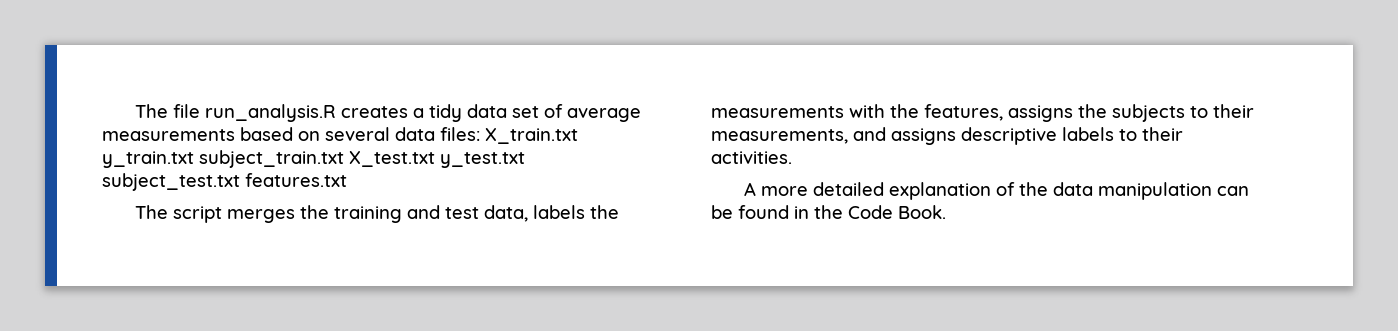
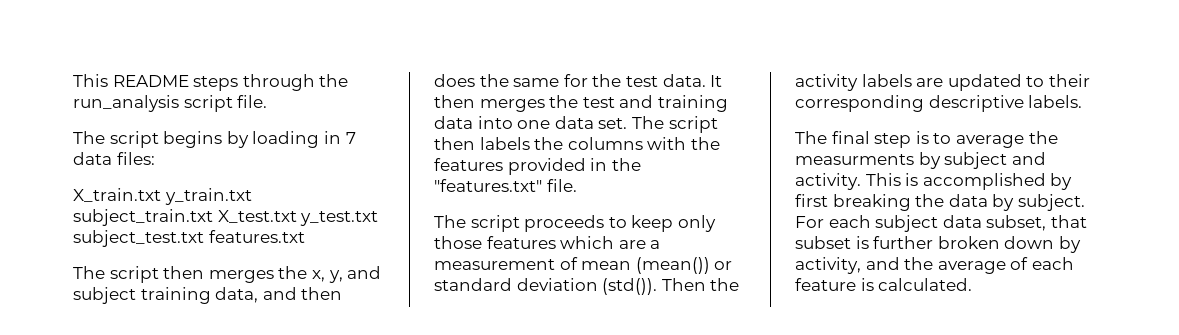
[134,104,641,122] [102,127,390,141] The file run_analysis.R creates a tidy data set of average measurements based on several -> [73,74,349,91] [73,95,268,112] [73,131,356,148] This README steps through the run_analysis script file. // The script begins by loading in 7
(480, 134) none -> (155, 158) //
[226,205,528,223] merges the training and test data, -> [163,266,382,283] [73,287,343,304] [434,74,723,87] [434,95,728,112] [434,116,718,133] [434,137,475,150] then merges the x, y, and subject training data, and then does the same for the test data. It then merges the test and training data into one data set. The script then
[711,106,844,118] measurements -> [567,137,643,150] columns
[924,104,1254,122] [711,127,1183,145] [711,151,792,164] [743,182,1249,200] [711,205,946,219] features, assigns the subjects to their measurements, and assigns descriptive labels to their activities. // A more detailed explanation of the data manipulation can be found in the Code Book. -> [434,158,641,175] [434,179,577,192] [434,215,716,232] [434,236,661,249] [434,257,733,274] [434,278,740,295] [795,74,1090,91] [795,95,1083,112] [795,131,1058,148] [795,152,1046,169] [795,173,1073,190] [795,194,1085,211] [795,215,1087,232] [795,236,1081,253] [795,257,1074,274] [795,278,973,291] features provided in the "features.txt" file. // The script proceeds to keep only those features which are a measurement of mean (mean()) or standard deviation (std()). Then the activity labels are updated to their corresponding descriptive labels. // The final step is to average the measurments by subject and activity. This is accomplished by first breaking the data by subject. For each subject data subset, that subset is further broken down by activity, and the average of each feature is calculated.

